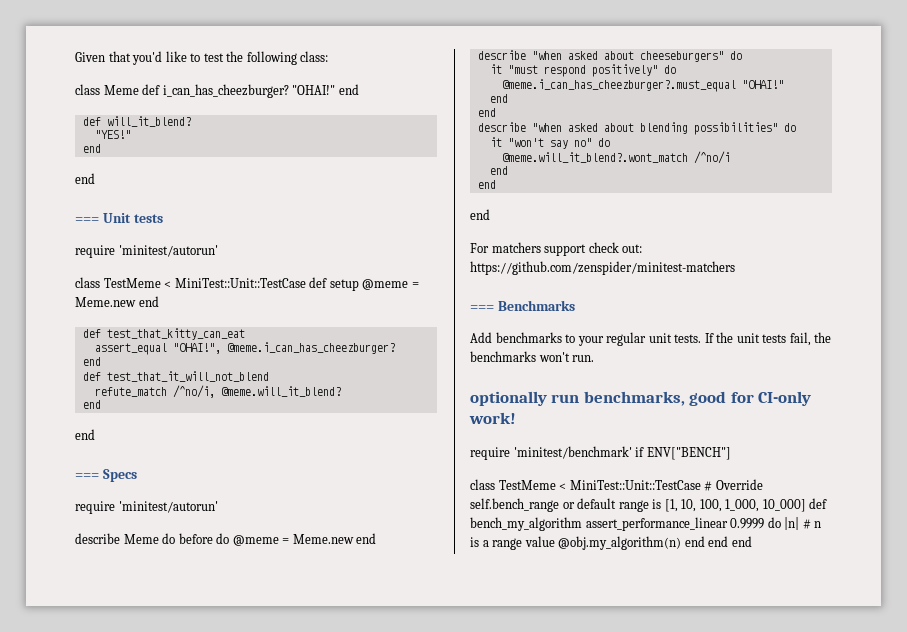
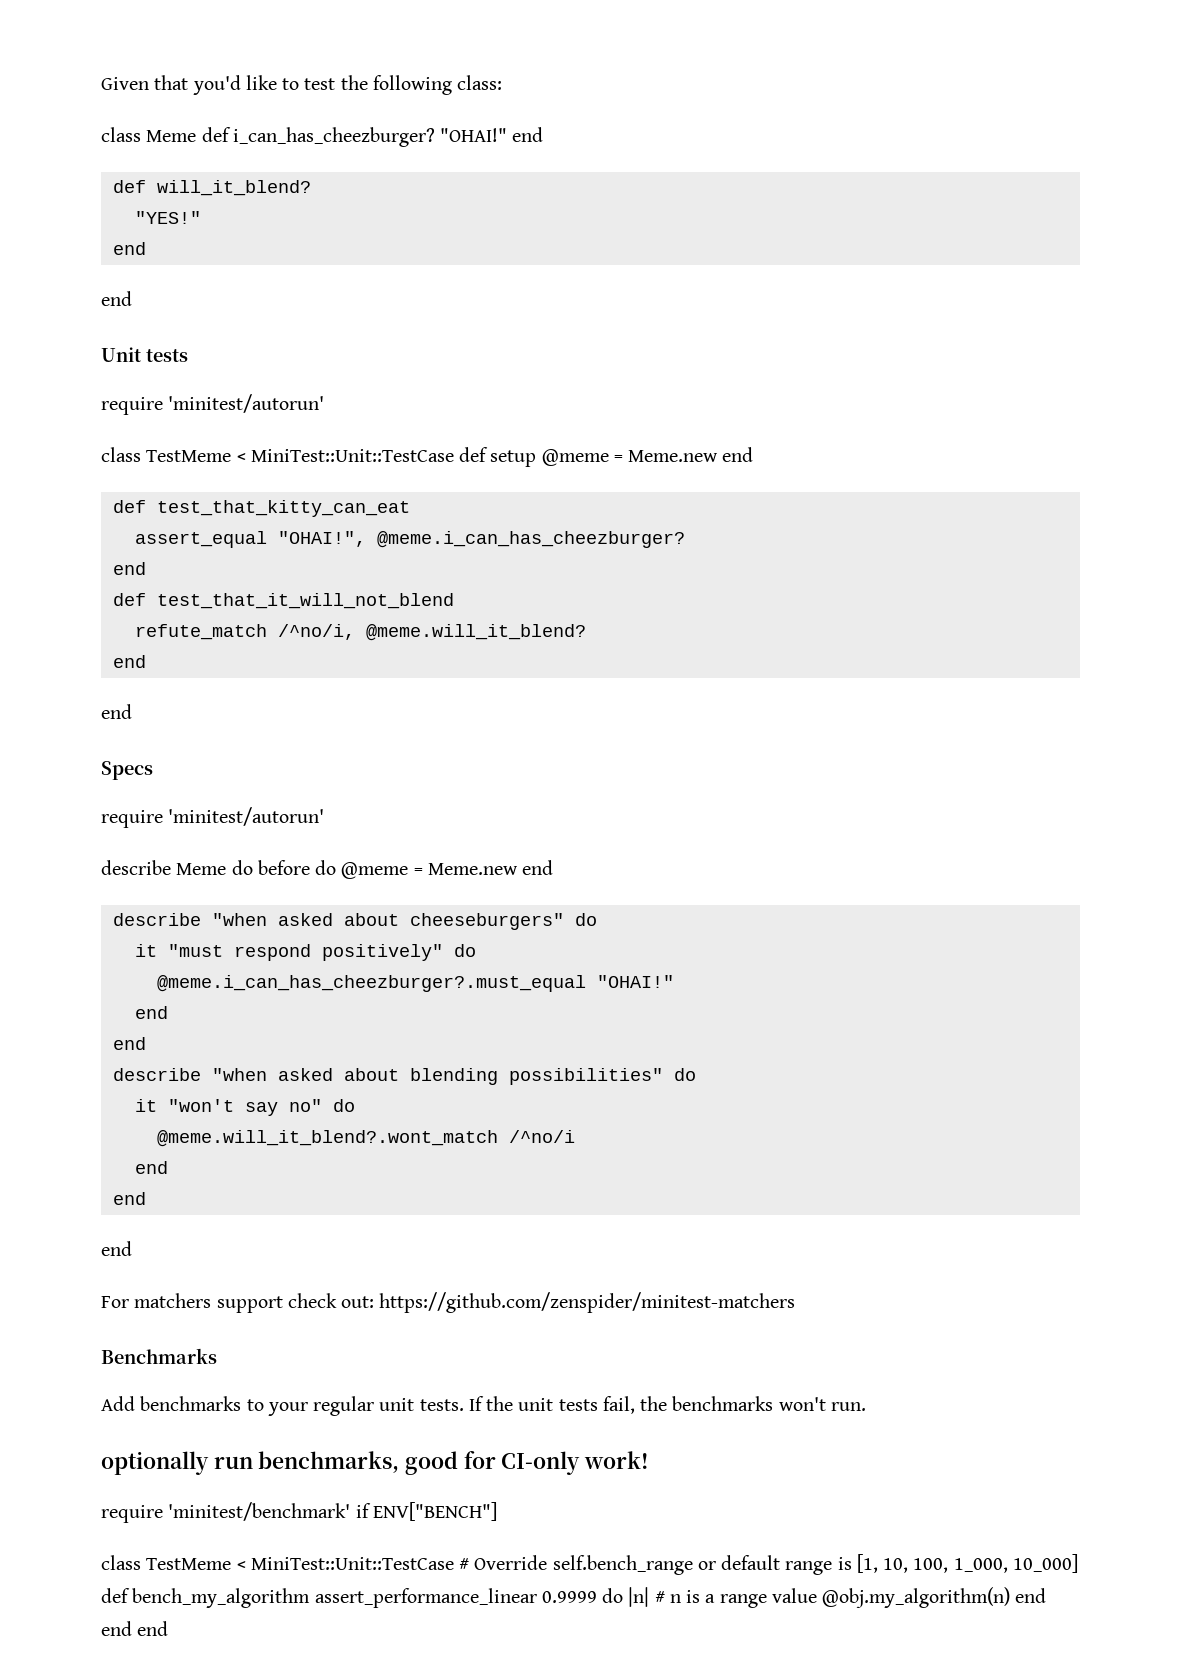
[75,217,99,223] === -> (132, 298) none
[75,473,99,479] === -> (132, 711) none
[470,305,494,311] === -> (796, 1302) none

